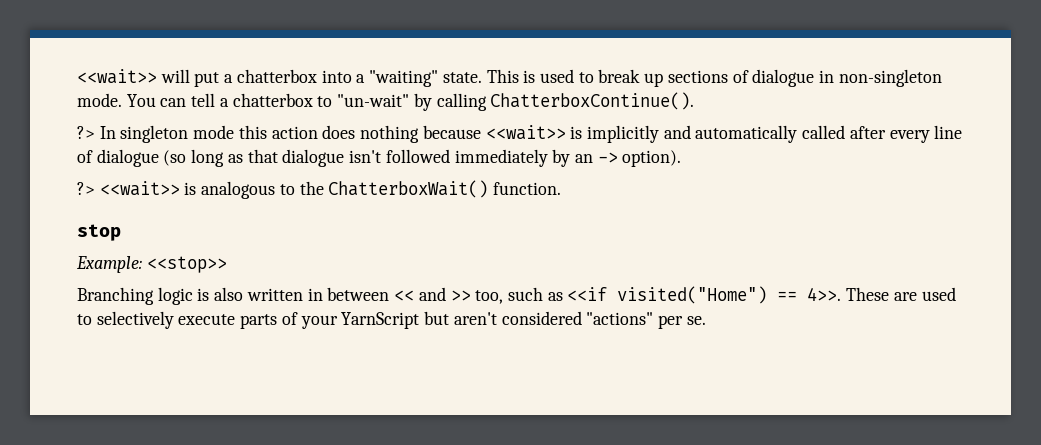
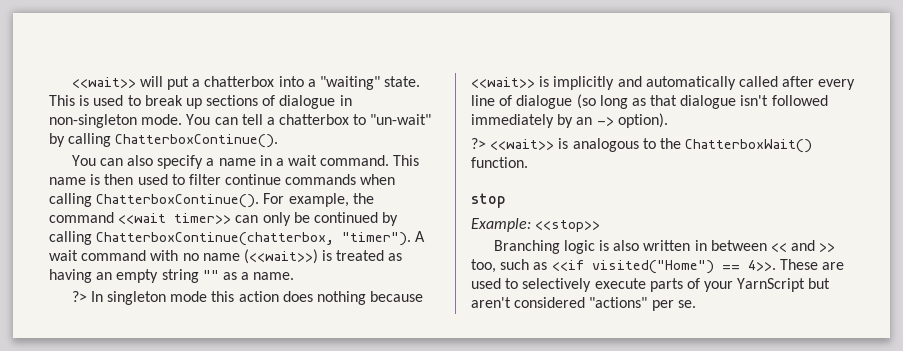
(695, 101) none -> [71,155,420,169] [49,174,396,185] [49,193,374,208] [49,212,399,226] [49,231,426,246] [49,249,403,264] [49,269,295,283] // You can also specify a name in a wait command. This name is then used to filter continue commands when calling ChatterboxContinue(). For example, the command <<wait timer>> can only be continued by calling ChatterboxContinue(chatterbox, "timer"). A wait command with no name (<<wait>>) is treated as having an empty string "" as a name.

